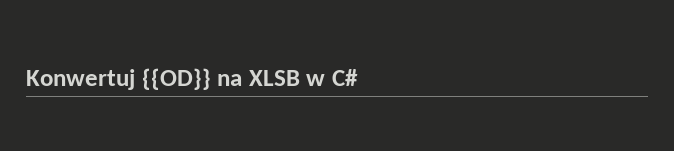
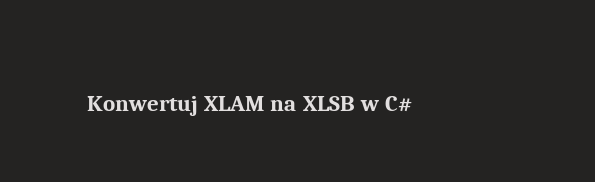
[141,68,211,90] {{OD}} -> [204,96,265,111] XLAM

